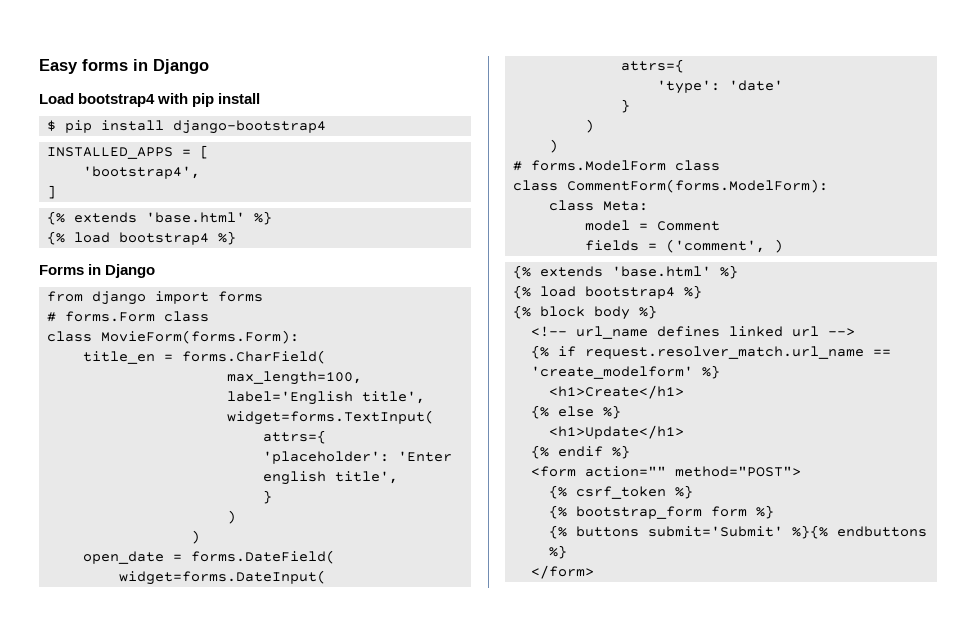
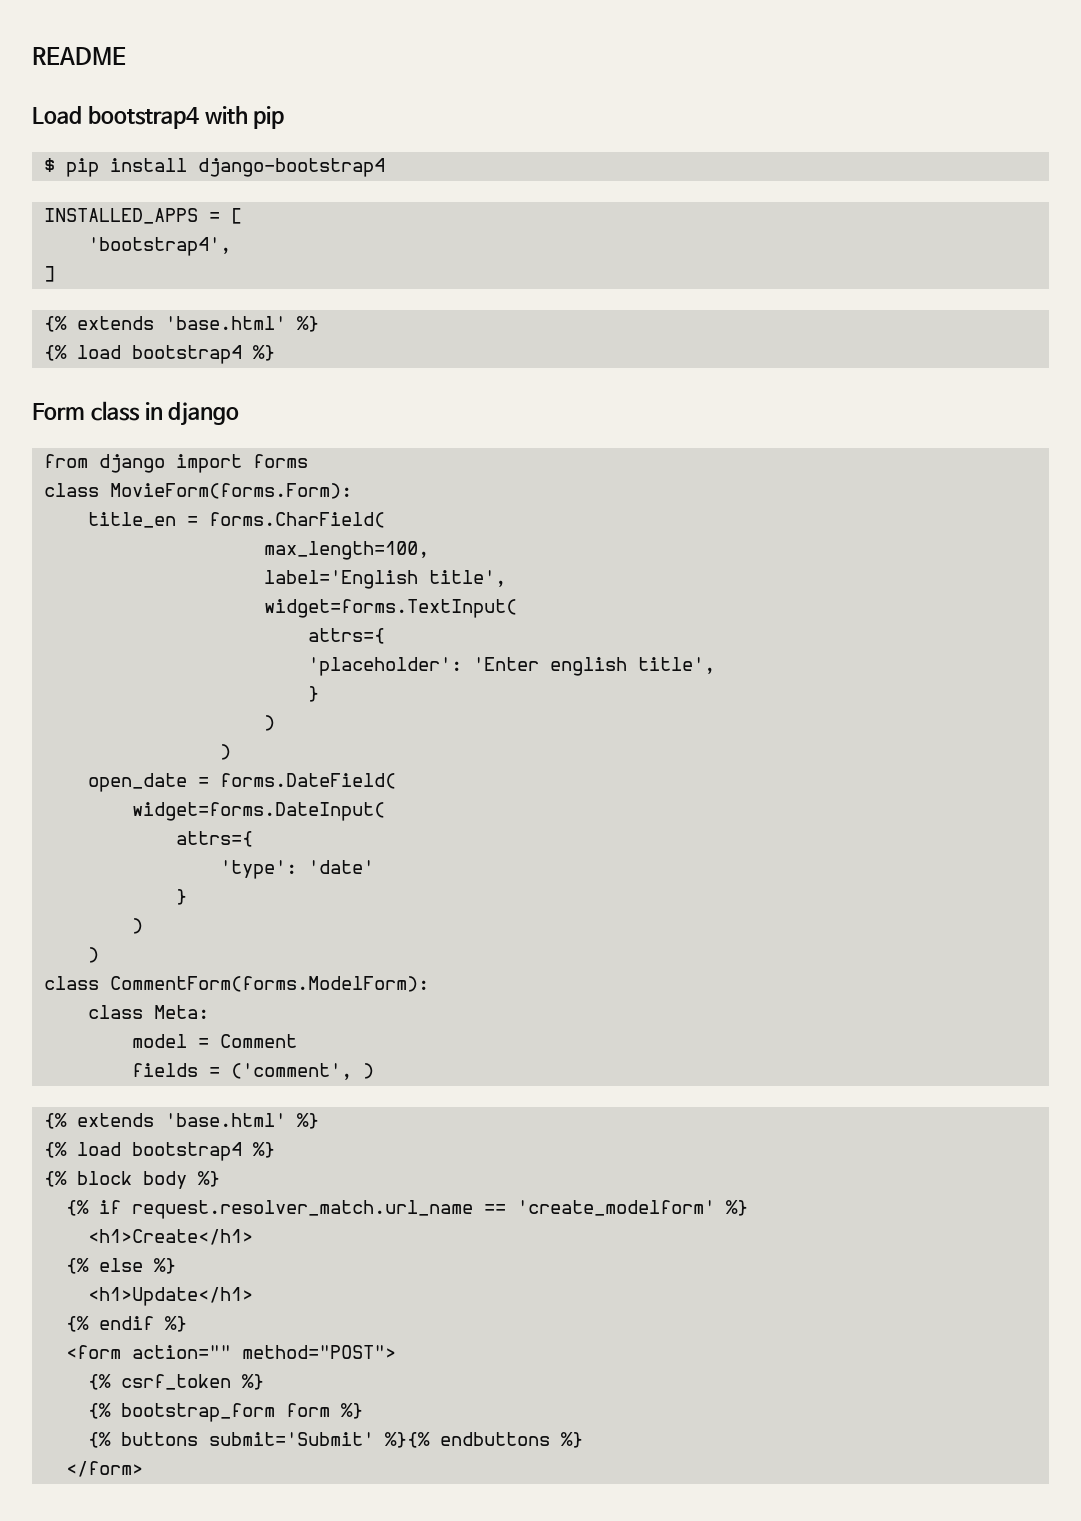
[39,59,209,74] Easy forms in Django -> [32,47,126,65] README
[218,93,261,104] install -> (285, 117) none
[39,264,156,278] Forms in Django -> [32,401,240,426] Form class in django
[46,311,209,322] // # forms.Form class -> (309, 461) none
[512,160,720,171] // # forms.ModelForm class -> (100, 955) none
[530,326,855,339] // <!-- url_name defines linked url --> -> (221, 1179) none

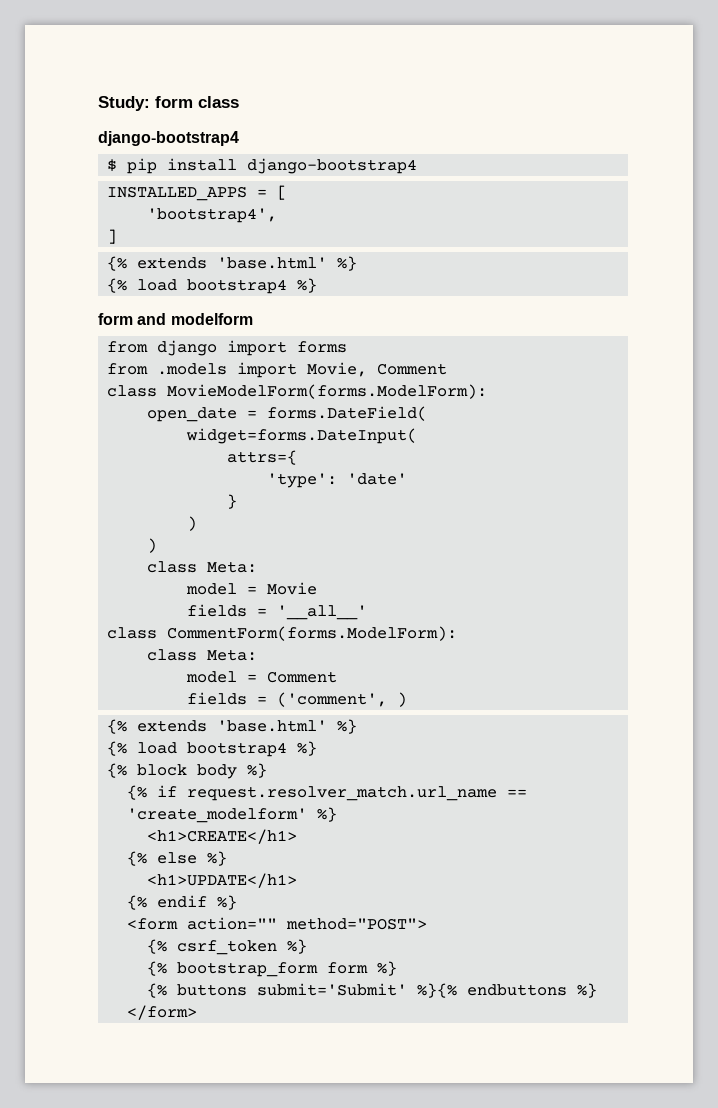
[32,47,126,65] [32,106,285,129] README // Load bootstrap4 with pip -> [98,96,239,111] [98,131,239,146] Study: form class // django-bootstrap4
[32,401,240,426] Form class in django -> [98,313,253,325] form and modelform
[44,483,353,499] [88,512,386,528] [264,541,430,560] [264,570,507,589] [264,599,518,618] [308,628,386,644] [308,657,716,676] [308,686,320,702] [264,715,276,731] [220,744,232,760] class MovieForm(forms.Form): // title_en = forms.CharField( // max_length=100, // label='English title', // widget=forms.TextInput( // attrs={ // 'placeholder': 'Enter english title', // } // ) // ) -> [106,362,447,378] [106,384,487,399] from .models import Movie, Comment // class MovieModelForm(forms.ModelForm):
(100, 955) none -> [146,561,257,573] [185,582,317,595] [186,604,367,620] // class Meta: // model = Movie // fields = '__all__'
[88,1229,254,1245] <h1>Create</h1> -> [146,829,297,844] <h1>CREATE</h1>
[88,1287,254,1306] <h1>Update</h1> -> [146,873,297,888] <h1>UPDATE</h1>

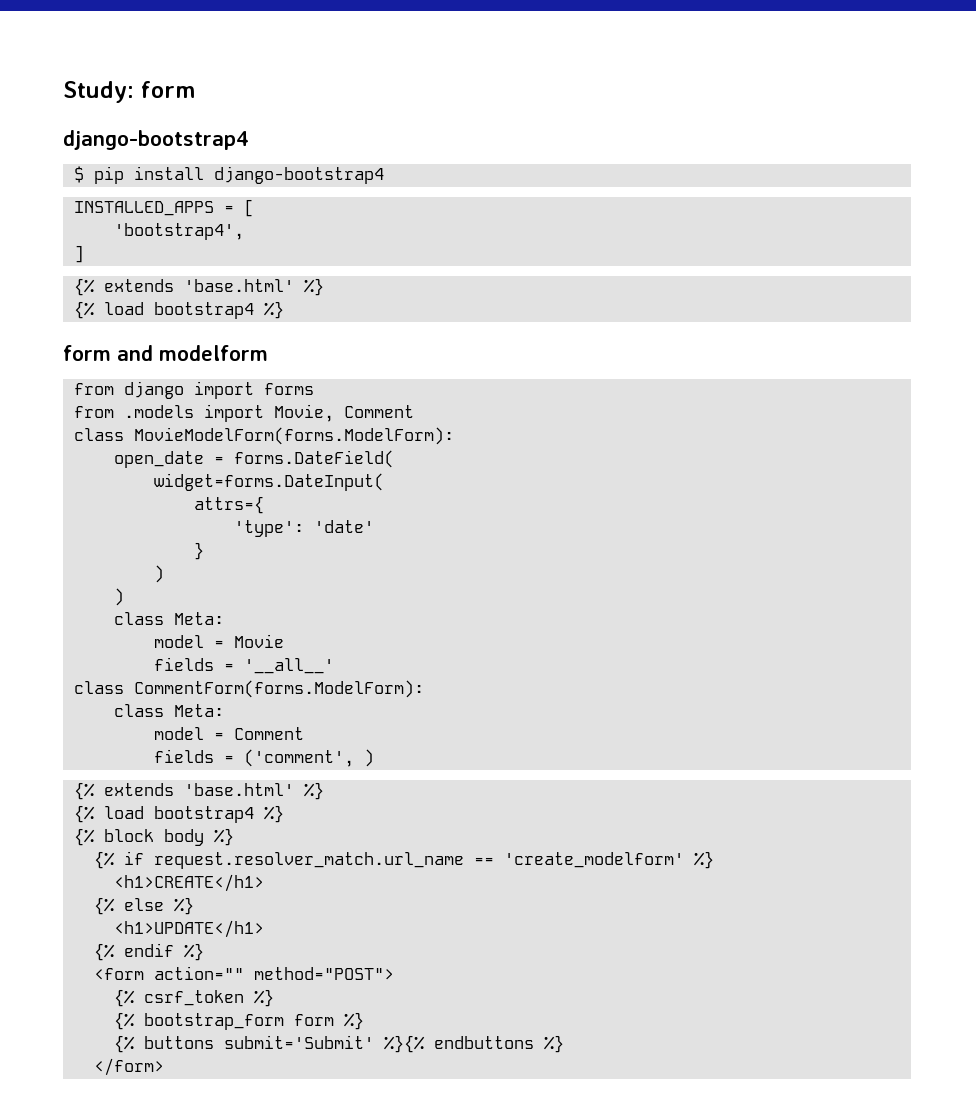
[198,96,239,108] class -> (195, 89) none

